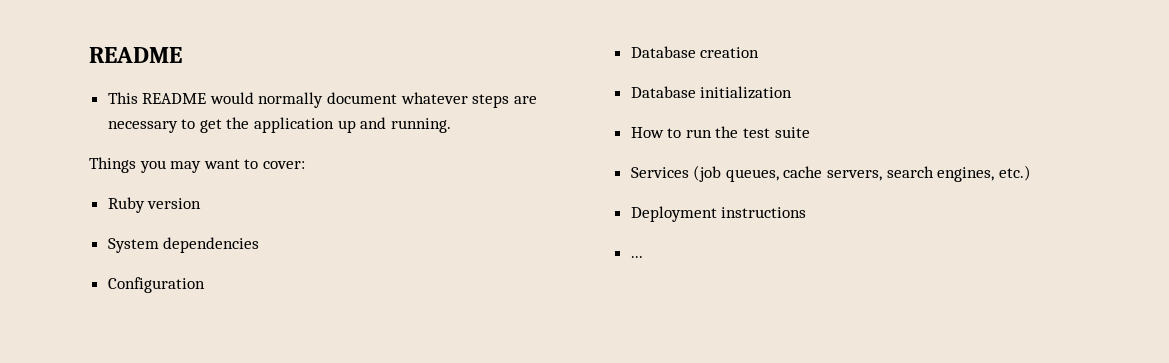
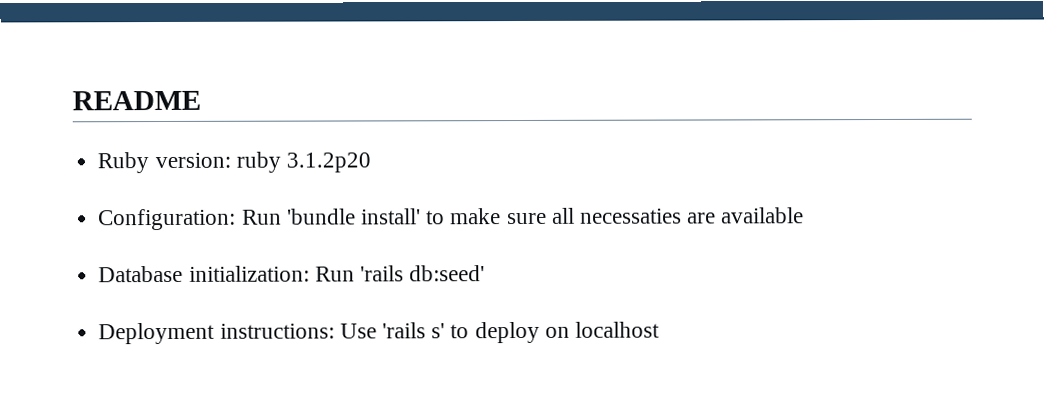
[107,92,537,108] [107,117,451,133] [89,157,305,173] [107,197,202,213] [107,237,260,253] [107,277,205,293] [630,46,760,58] [630,86,793,99] [630,126,810,138] [630,165,1031,182] [630,206,807,222] [630,256,643,258] This README would normally document whatever steps are necessary to get the application up and running. // Things you may want to cover: // Ruby version // System dependencies // Configuration // Database creation // Database initialization // How to run the test suite // Services (job queues, cache servers, search engines, etc.) // Deployment instructions // ... -> [97,151,371,174] [98,207,805,231] [98,265,486,283] [98,321,660,345] Ruby version: ruby 3.1.2p20 // Configuration: Run 'bundle install' to make sure all necessaties are available // Database initialization: Run 'rails db:seed' // Deployment instructions: Use 'rails s' to deploy on localhost

